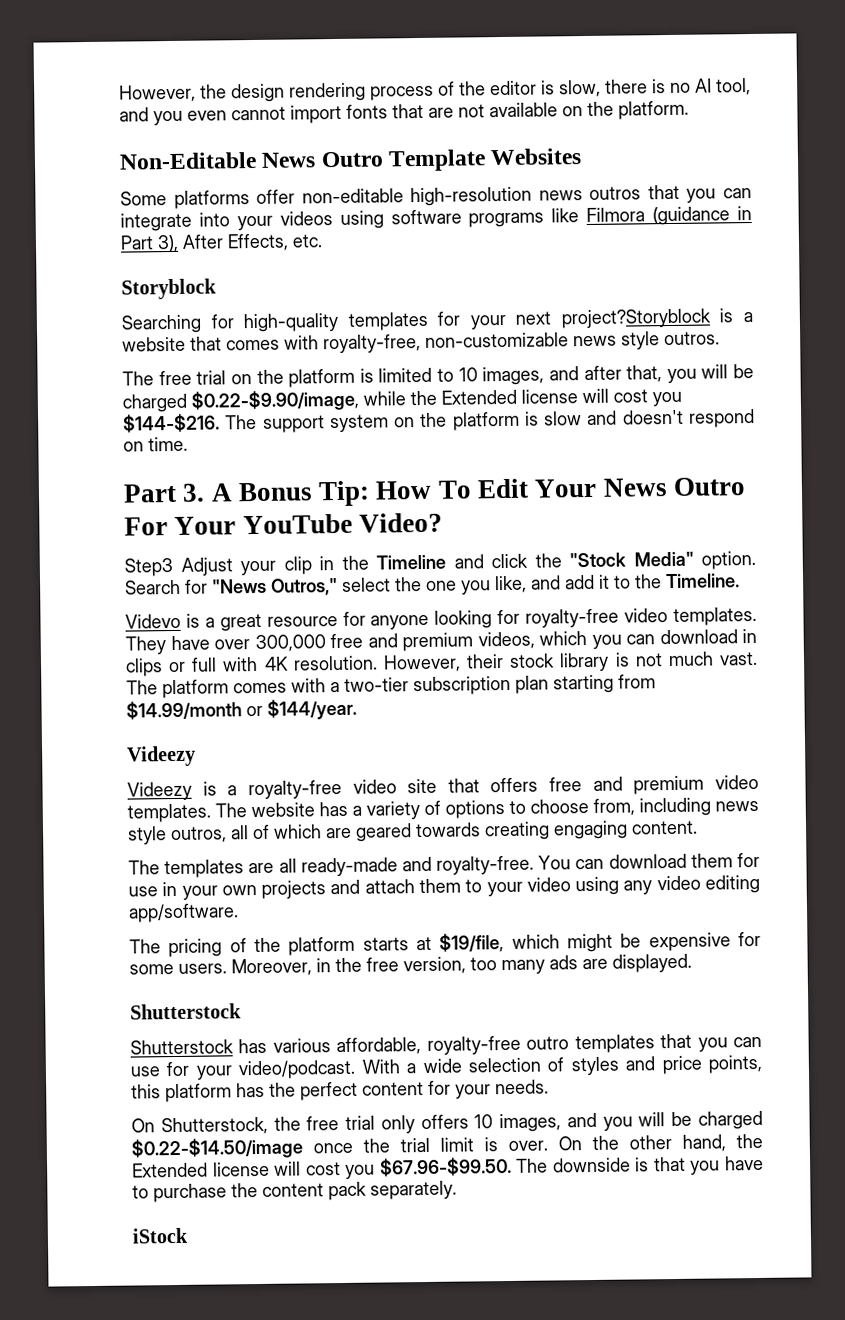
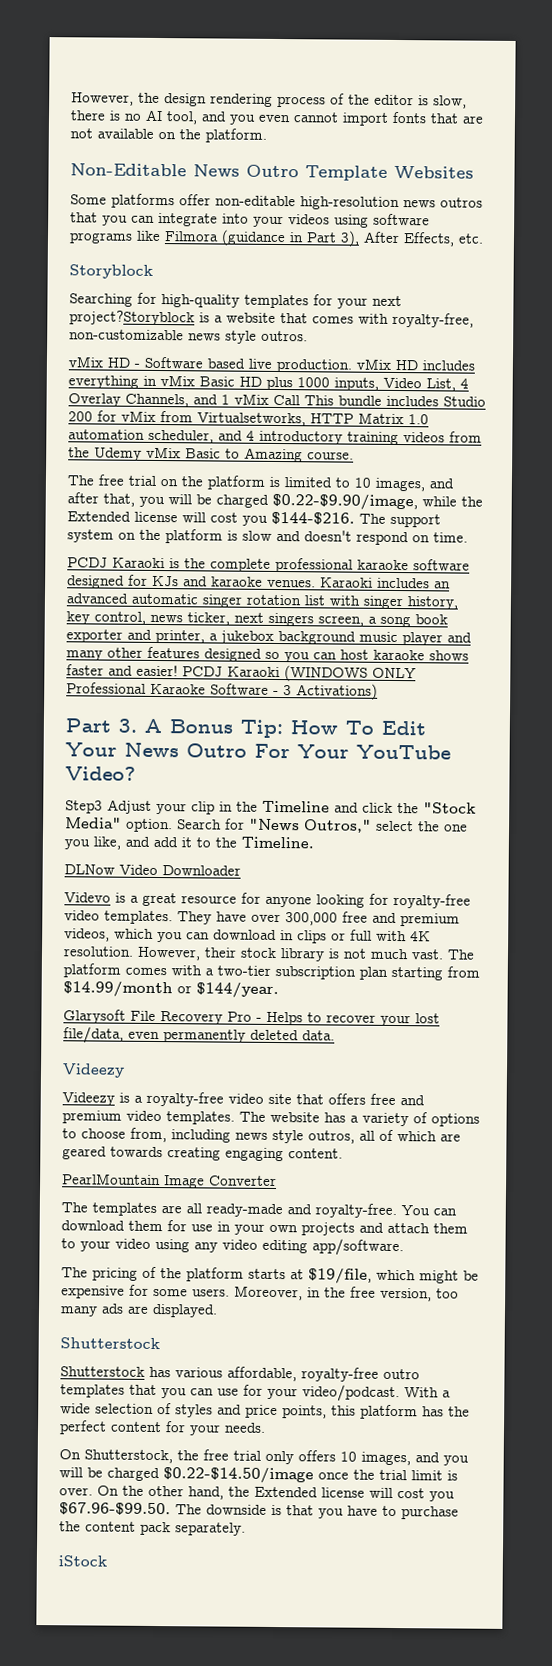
(720, 338) none -> [68,356,475,373] [68,375,469,392] [68,393,486,408] [68,410,429,427] [68,429,482,446] [68,446,354,463] // vMix HD - Software based live production. vMix HD includes everything in vMix Basic HD plus 1000 inputs, Video List, 4 Overlay Channels, and 1 vMix Call This bundle includes Studio 200 for vMix from Virtualsetworks, HTTP Matrix 1.0 automation scheduler, and 4 introductory training videos from the Udemy vMix Basic to Amazing course.
(188, 444) none -> [67,557,470,573] [67,574,451,589] [66,593,458,610] [66,611,448,628] [66,629,472,646] [66,646,469,663] [66,664,416,682] [66,682,378,700] // PCDJ Karaoki is the complete professional karaoke software designed for KJs and karaoke venues. Karaoki includes an advanced automatic singer rotation list with singer history, key control, news ticker, next singers screen, a song book exporter and printer, a jukebox background music player and many other features designed so you can host karaoke shows faster and easier! PCDJ Karaoki (WINDOWS ONLY Professional Karaoke Software - 3 Activations)
(740, 581) none -> [64,864,241,876] // DLNow Video Downloader
(357, 709) none -> [63,1009,440,1027] [63,1026,335,1044] // Glarysoft File Recovery Pro - Helps to recover your lost file/data, even permanently deleted data.
(698, 827) none -> [62,1173,277,1189] // PearlMountain Image Converter

